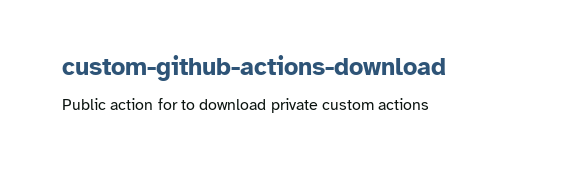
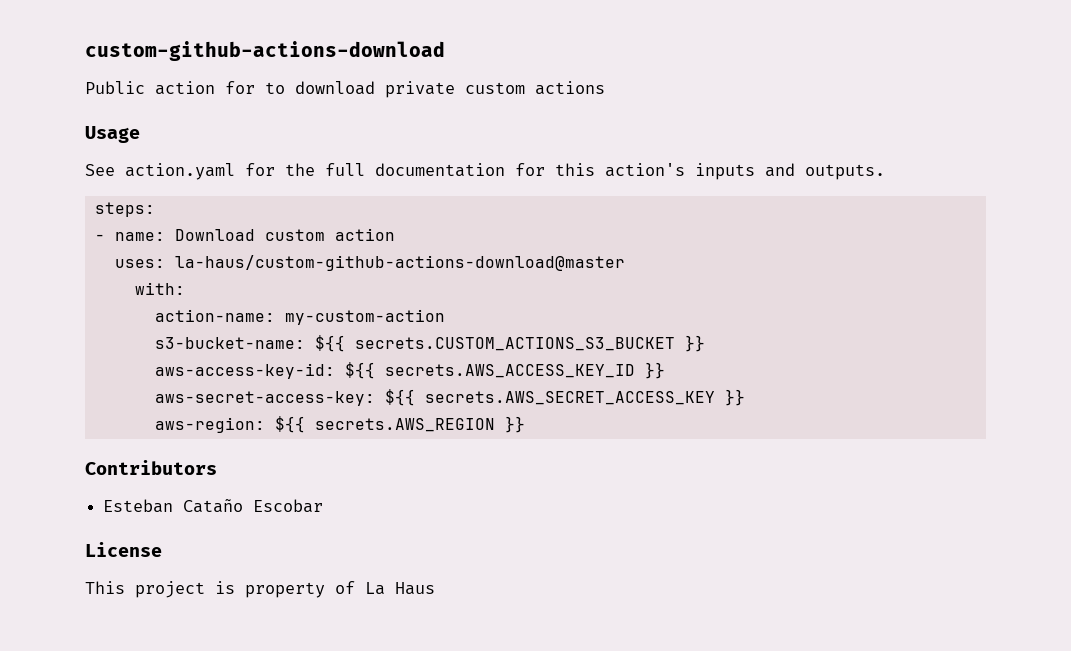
(430, 104) none -> [85,126,140,143] [85,163,885,180] [94,202,155,217] [94,228,395,241] [114,255,625,271] [134,282,185,295] [154,309,445,325] [154,335,705,352] [154,362,665,379] [154,389,745,406] [154,416,525,433] [85,460,217,475] [103,499,324,513] [85,542,162,557] [85,581,435,598] // Usage // See action.yaml for the full documentation for this action's inputs and outputs. // steps: // - name: Download custom action // uses: la-haus/custom-github-actions-download@master // with: // action-name: my-custom-action // s3-bucket-name: ${{ secrets.CUSTOM_ACTIONS_S3_BUCKET }} // aws-access-key-id: ${{ secrets.AWS_ACCESS_KEY_ID }} // aws-secret-access-key: ${{ secrets.AWS_SECRET_ACCESS_KEY }} // aws-region: ${{ secrets.AWS_REGION }} // Contributors // Esteban Cataño Escobar // License // This project is property of La Haus

